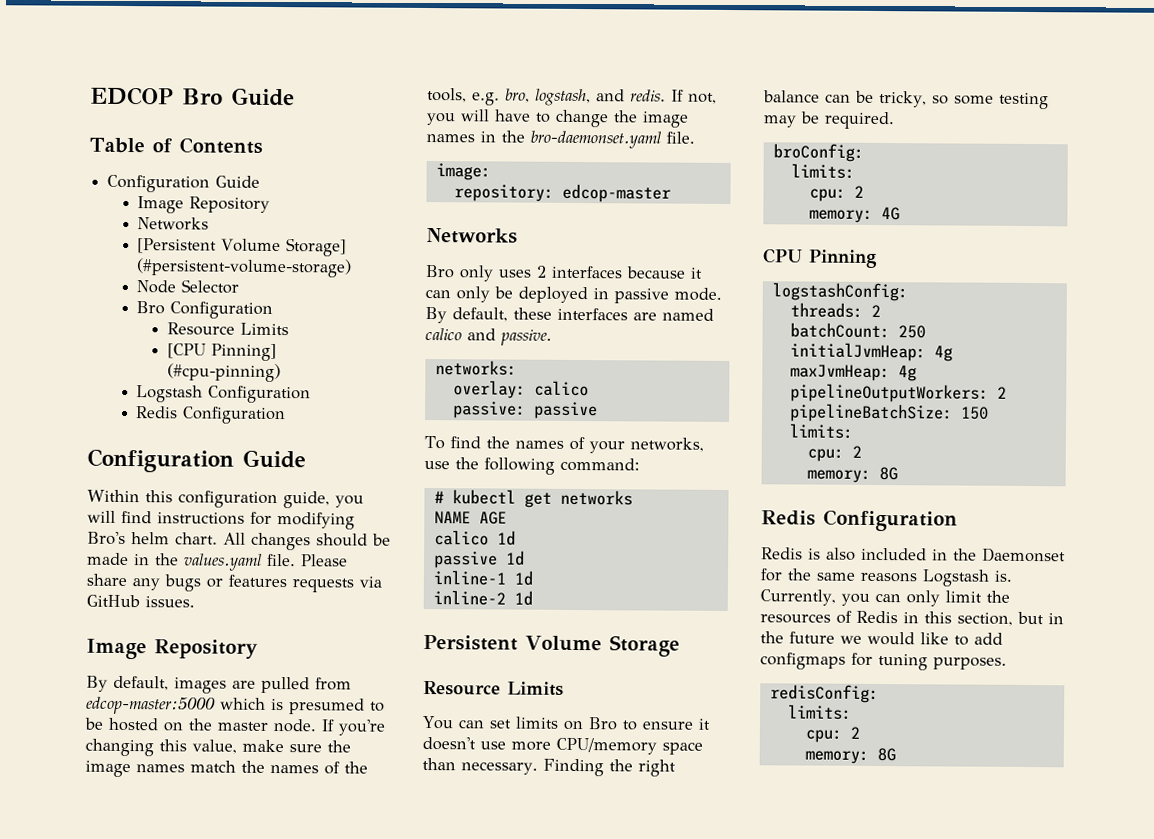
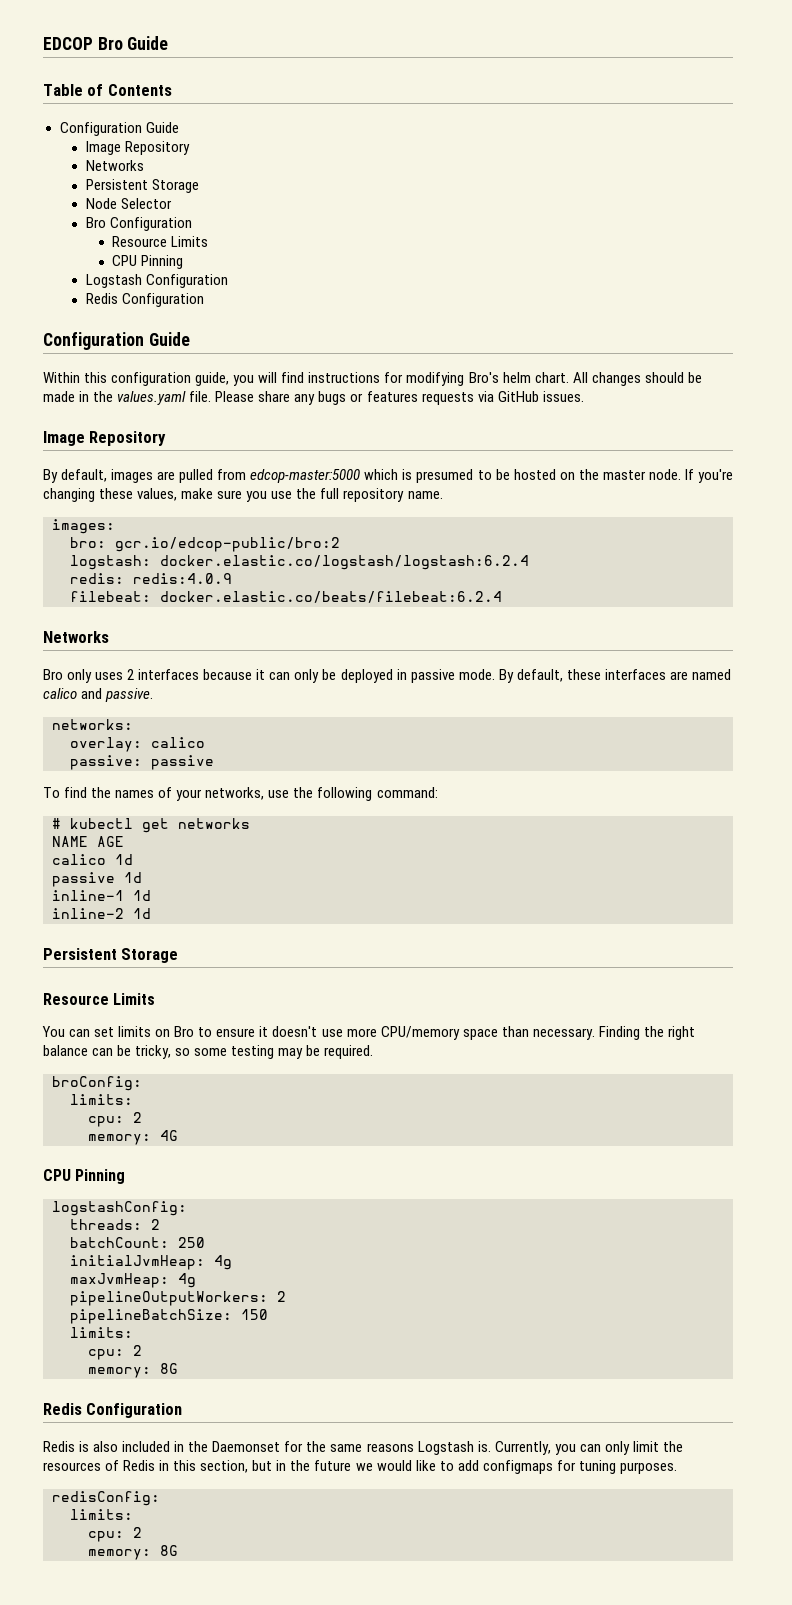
[137,238,348,257] [136,258,353,278] [Persistent Volume Storage] (#persistent-volume-storage) -> [85,179,199,193] Persistent Storage
[166,343,277,362] [166,363,281,383] [CPU Pinning] (#cpu-pinning) -> [112,255,184,269] CPU Pinning
[159,739,351,754] [85,760,368,778] [427,87,717,107] [426,109,689,128] [426,130,695,149] [435,163,491,181] [453,183,671,203] this value, make sure the image names match the names of the tools, e.g. bro, logstash, and redis. If not, you will have to change the image names in the bro-daemonset.yaml file. // image: // repository: edcop-master -> [99,488,443,502] [52,519,115,534] [70,537,340,552] [70,555,529,570] [70,573,232,584] [70,591,502,603] these values, make sure you use the full repository name. // images: // bro: gcr.io/edcop-public/bro:2 // logstash: docker.elastic.co/logstash/logstash:6.2.4 // redis: redis:4.0.9 // filebeat: docker.elastic.co/beats/filebeat:6.2.4
[524,635,602,652] Volume -> (117, 954) none

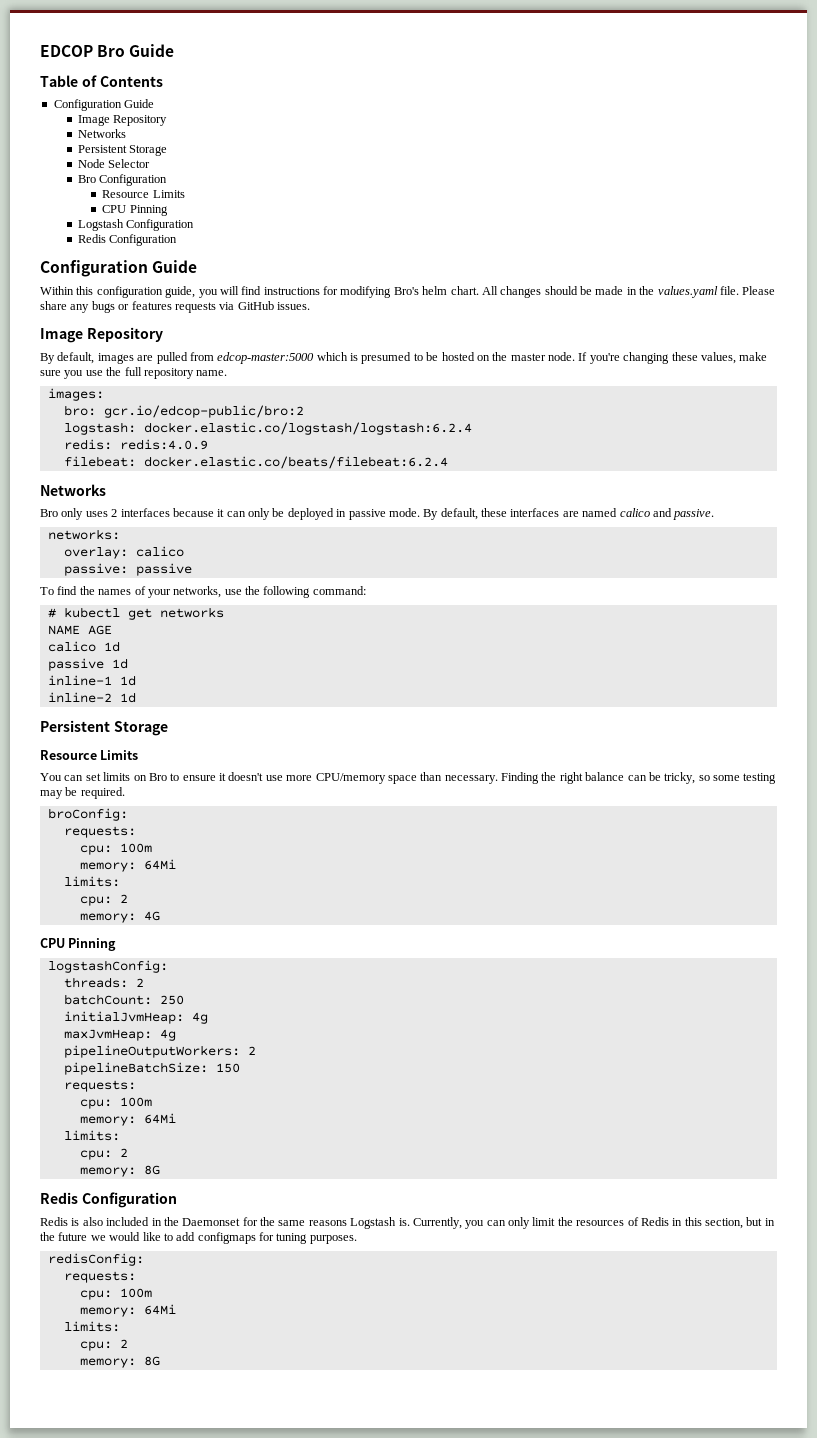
(142, 1083) none -> [63,826,136,838] [79,843,152,855] [79,859,176,872] // requests: // cpu: 100m // memory: 64Mi
(268, 1314) none -> [63,1080,136,1092] [79,1097,152,1109] [79,1113,176,1126] // requests: // cpu: 100m // memory: 64Mi
(160, 1498) none -> [63,1271,136,1283] [79,1288,152,1300] [79,1304,176,1317] // requests: // cpu: 100m // memory: 64Mi

